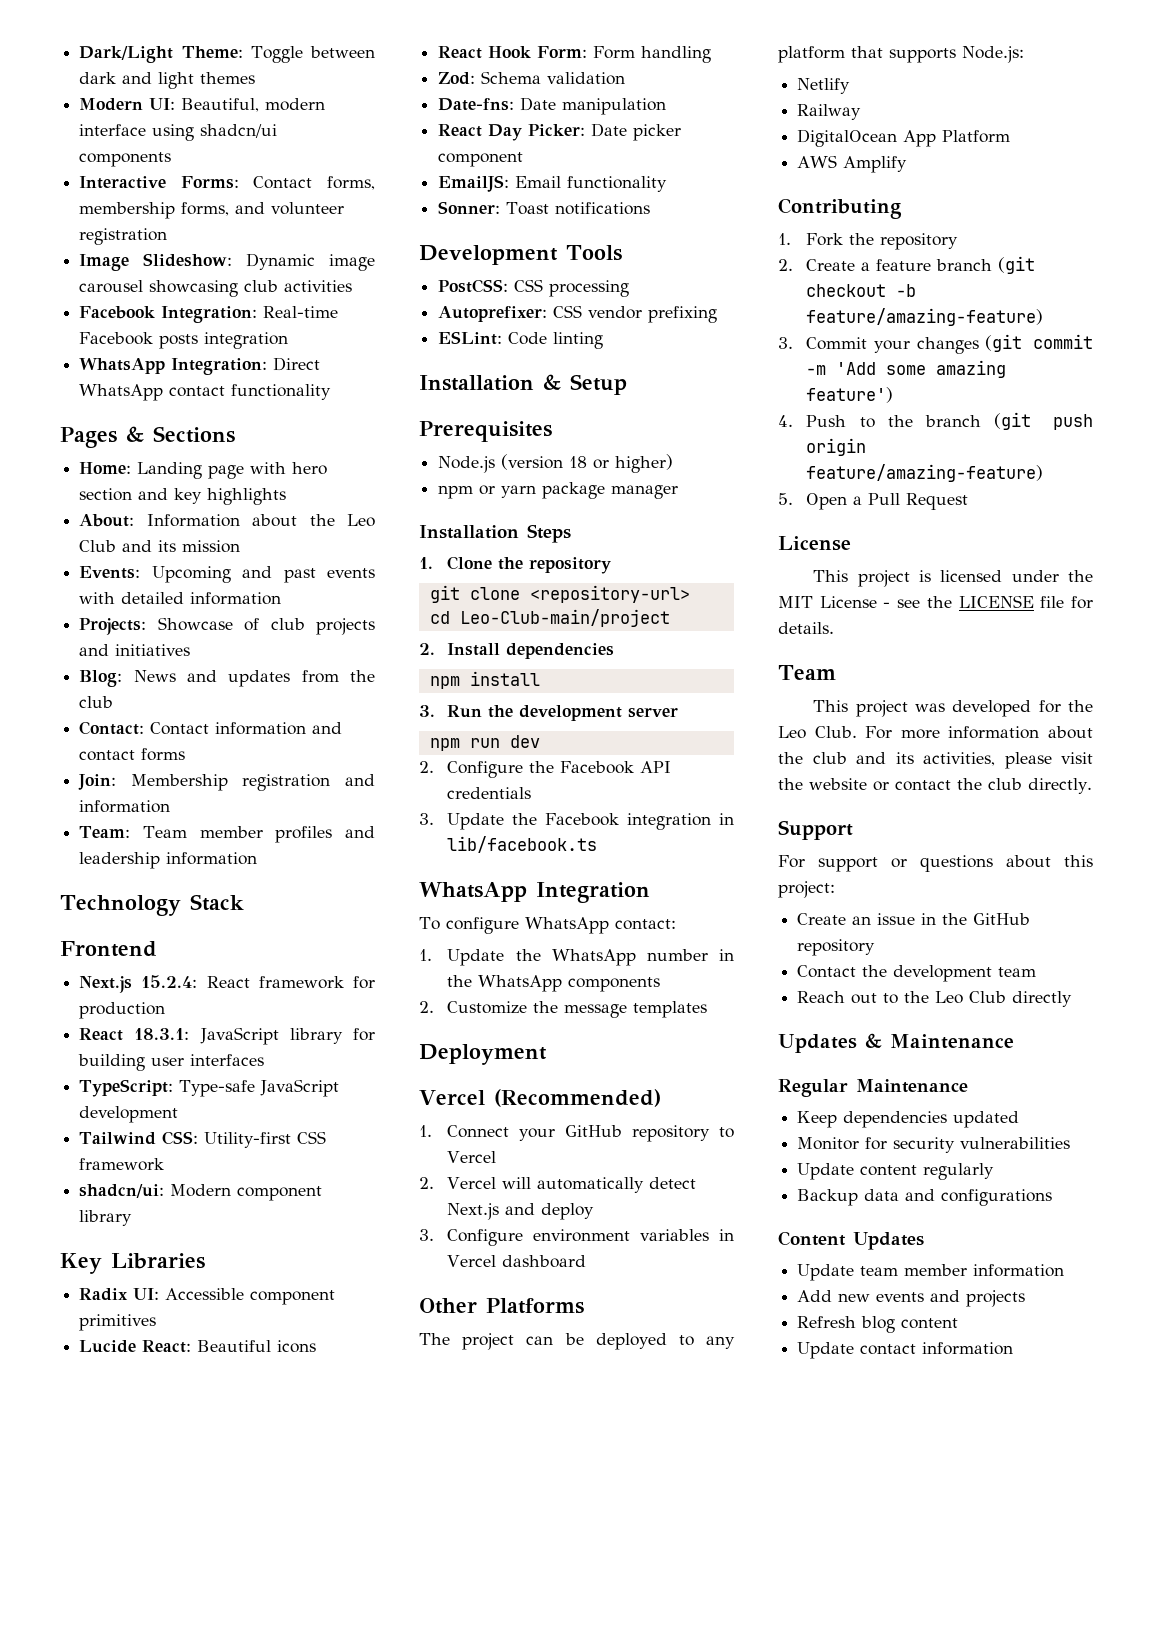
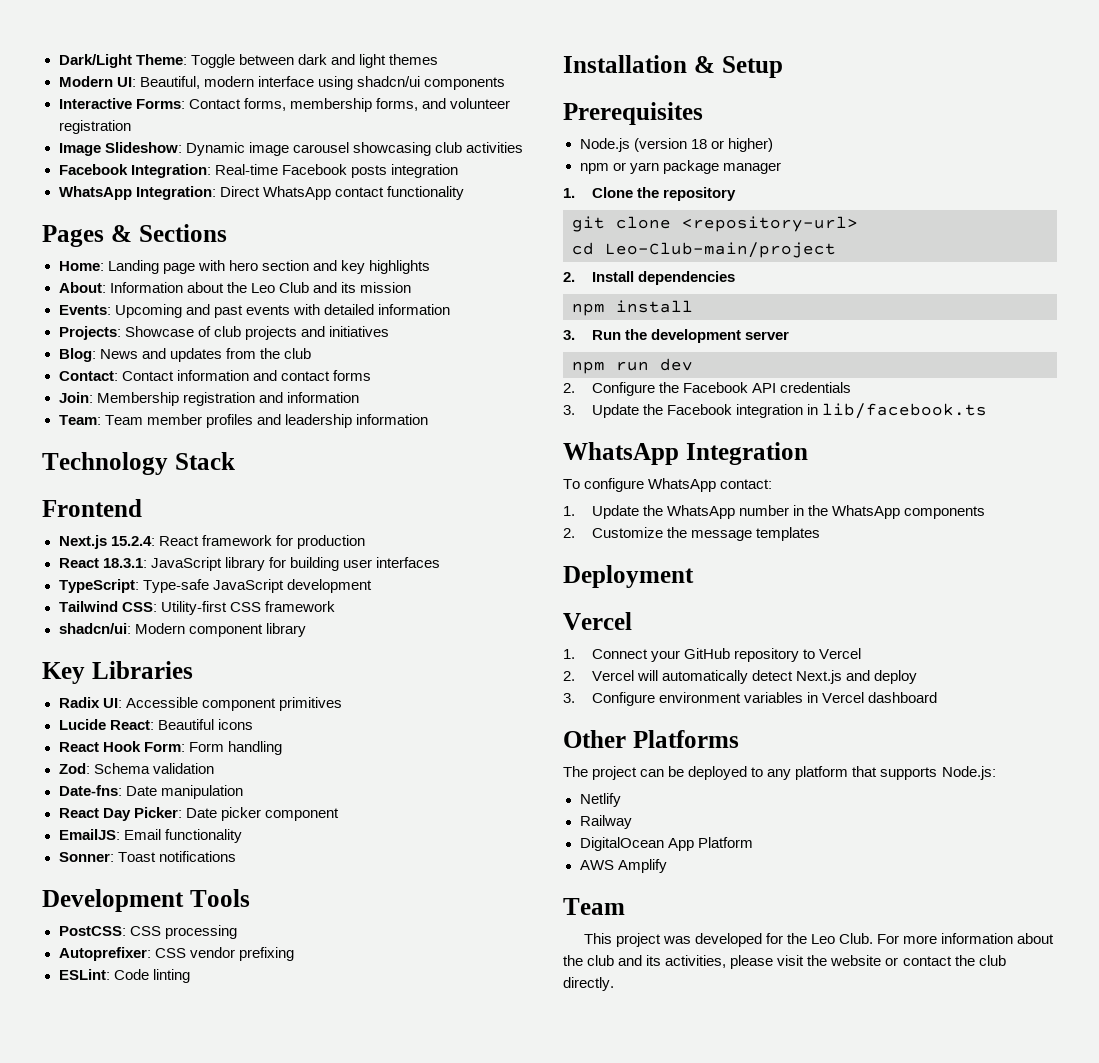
[419,524,571,543] // Installation Steps -> (781, 168) none
[493,1089,661,1107] (Recommended) -> (632, 621) none
[778,198,902,219] [778,233,959,250] [778,256,1036,274] [806,284,917,297] [806,308,1044,326] [778,334,1093,354] [806,360,1007,378] [806,387,894,403] [778,412,1093,430] [806,438,867,456] [806,464,1044,482] [778,493,969,510] [778,536,851,551] [813,570,1093,587] [778,595,1093,609] [778,622,834,634] // Contributing // 1. Fork the repository // 2. Create a feature branch (git checkout -b feature/amazing-feature) // 3. Commit your changes (git commit -m 'Add some amazing feature') // 4. Push to the branch (git push origin feature/amazing-feature) // 5. Open a Pull Request // License // This project is licensed under the MIT License - see the LICENSE file for details. -> (667, 866) none
[778,820,853,840] [778,855,1093,872] [778,881,835,898] [797,913,1031,925] [797,939,876,956] [797,965,1037,982] [797,991,1073,1007] [778,1033,1014,1053] [778,1079,968,1097] [797,1111,1020,1128] [797,1137,1071,1153] [797,1163,995,1180] [797,1189,1053,1206] [778,1231,924,1250] [797,1264,1065,1281] [797,1290,1026,1307] [797,1316,959,1333] [797,1342,1014,1359] // Support // For support or questions about this project: // Create an issue in the GitHub repository // Contact the development team // Reach out to the Leo Club directly // Updates & Maintenance // Regular Maintenance // Keep dependencies updated // Monitor for security vulnerabilities // Update content regularly // Backup data and configurations // Content Updates // Update team member information // Add new events and projects // Refresh blog content // Update contact information -> (614, 984) none

